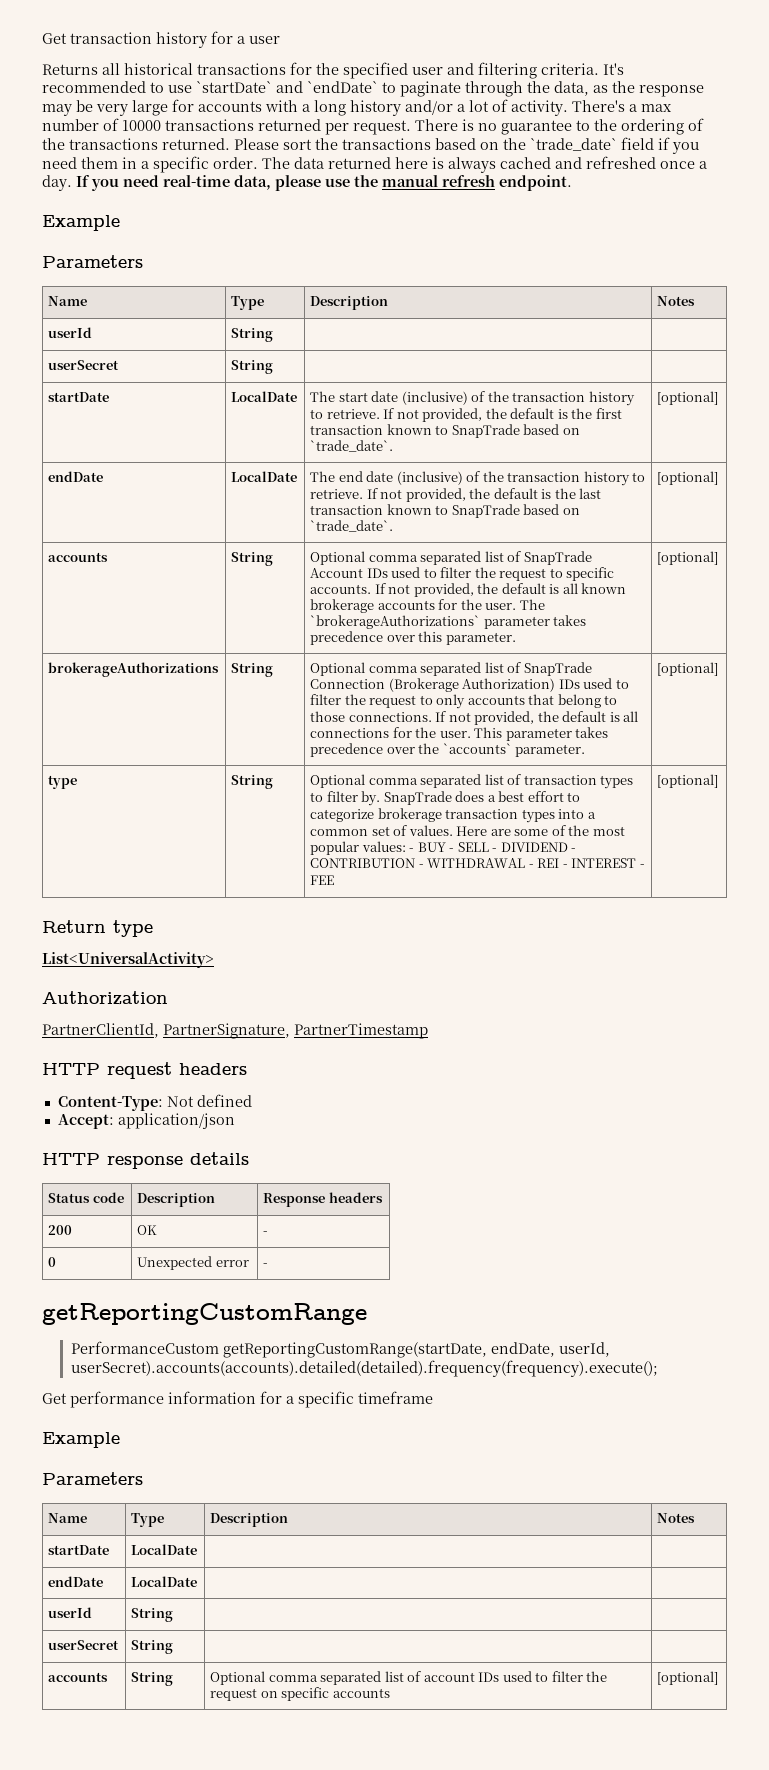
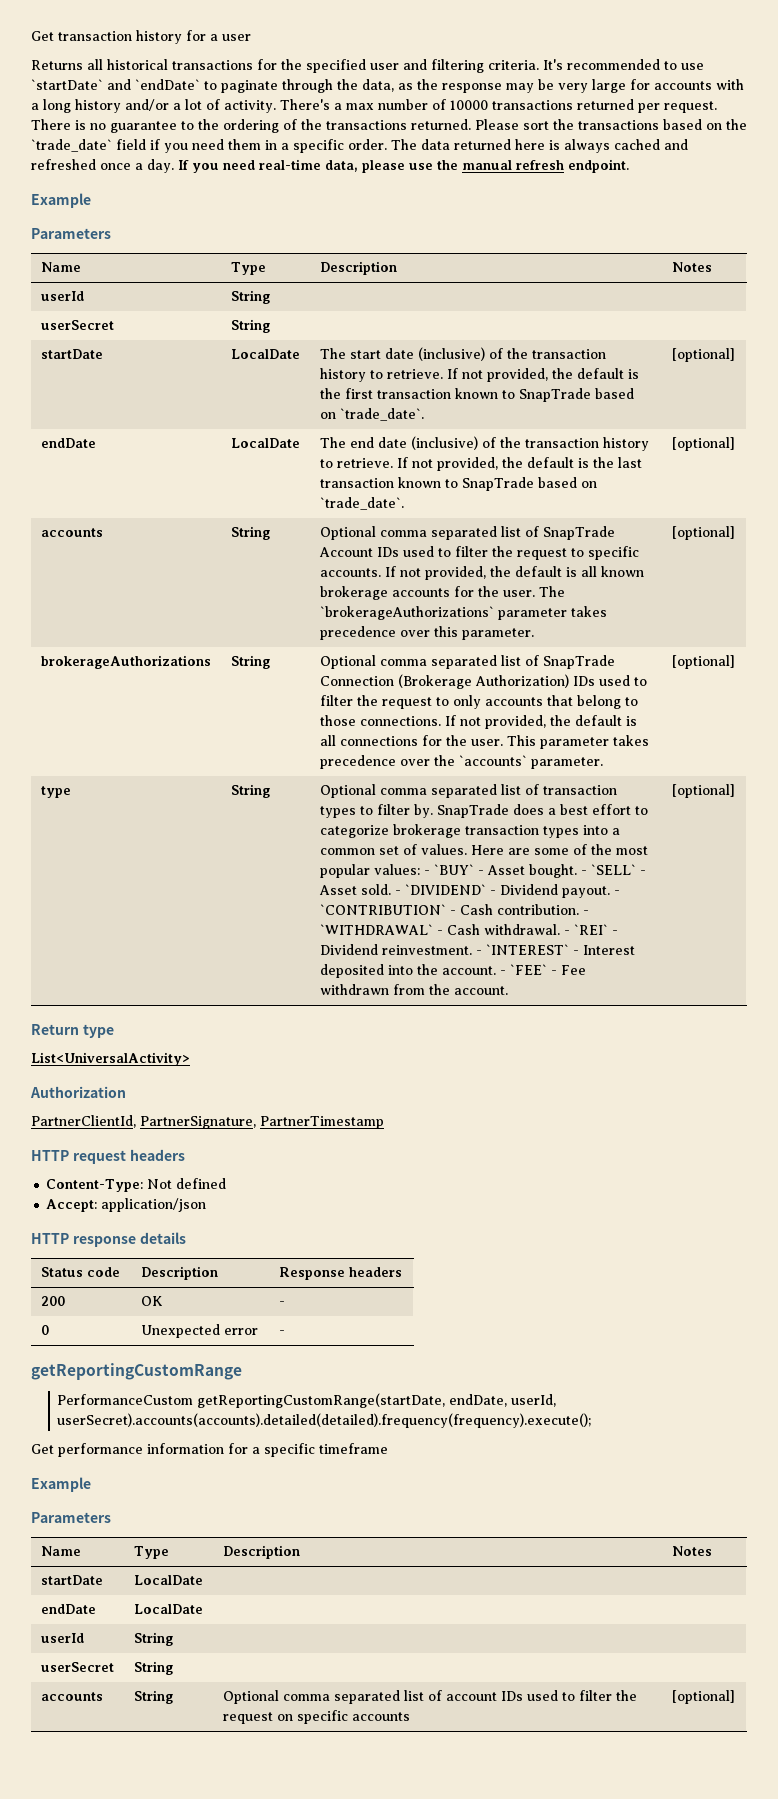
[417,842,577,852] [310,858,645,868] [310,875,335,885] BUY - SELL - DIVIDEND - CONTRIBUTION - WITHDRAWAL - REI - INTEREST - FEE -> [433,864,646,878] [318,884,620,898] [319,904,589,915] [319,924,618,935] [319,944,635,955] [319,964,586,978] [319,984,508,995] `BUY` - Asset bought. - `SELL` - Asset sold. - `DIVIDEND` - Dividend payout. - `CONTRIBUTION` - Cash contribution. - `WITHDRAWAL` - Cash withdrawal. - `REI` - Dividend reinvestment. - `INTEREST` - Interest deposited into the account. - `FEE` - Fee withdrawn from the account.

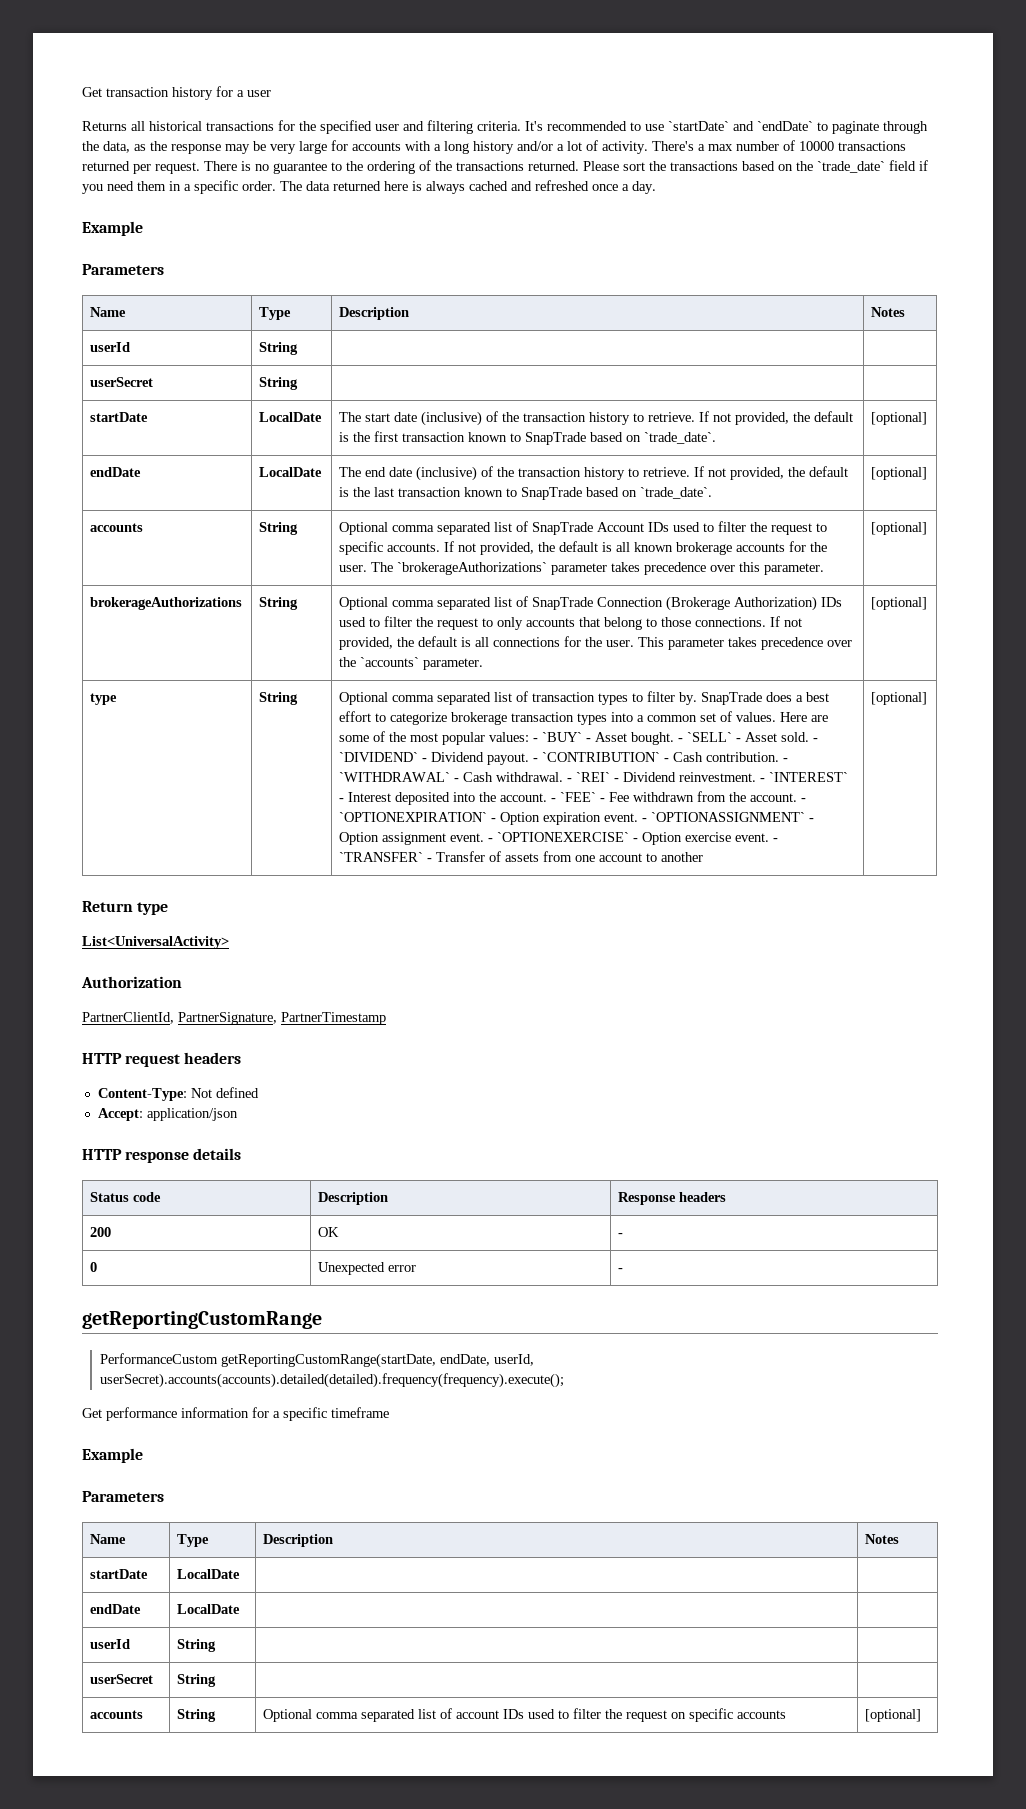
[178,159,629,173] If you need real-time data, please use the manual refresh endpoint. -> (656, 187) none
(508, 990) none -> [801,798,807,802] [339,812,815,825] [339,832,779,845] [339,851,704,862] - `OPTIONEXPIRATION` - Option expiration event. - `OPTIONASSIGNMENT` - Option assignment event. - `OPTIONEXERCISE` - Option exercise event. - `TRANSFER` - Transfer of assets from one account to another

